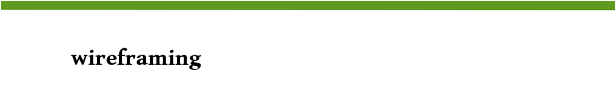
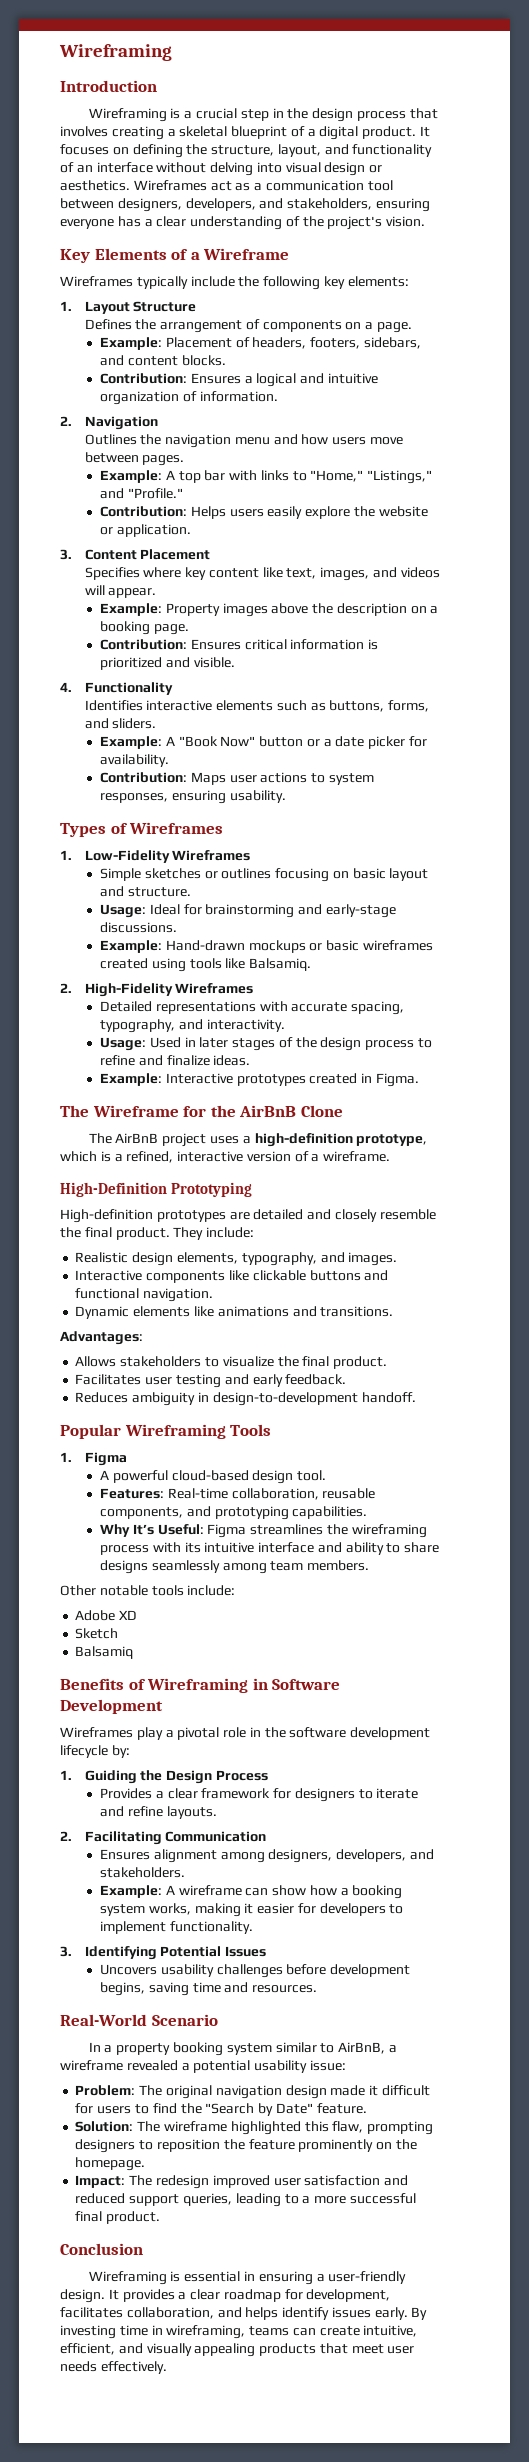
[70,47,203,70] wireframing -> [59,44,172,61] [60,80,157,92] [88,108,438,122] [60,126,431,140] [60,144,433,158] [60,162,383,176] [60,180,393,191] [60,198,430,212] [60,216,426,230] [60,248,290,263] [60,276,409,290] [60,301,197,314] [84,319,413,333] [99,337,421,350] [99,355,226,366] [99,373,378,387] [99,391,278,405] [60,416,158,430] [84,434,404,448] [84,452,185,466] [99,470,433,484] [99,488,183,499] [99,506,428,519] [99,524,191,537] [60,549,211,560] [84,567,440,581] [84,585,157,598] [99,603,439,617] [99,621,189,635] [99,639,379,650] [99,657,235,670] [60,682,173,695] [84,700,430,712] [84,718,157,729] [99,736,428,749] [99,754,169,767] [99,772,374,785] [99,790,286,804] [60,822,224,837] [60,850,251,863] [99,868,429,882] [99,886,191,897] [99,904,396,918] [99,922,177,933] [99,940,433,953] [99,958,312,972] [60,983,254,997] [99,1001,405,1015] [99,1019,285,1033] [99,1037,433,1051] [99,1055,251,1066] [99,1073,419,1087] [60,1105,343,1117] [88,1133,428,1147] [60,1151,391,1163] [60,1182,253,1197] [60,1209,436,1223] [60,1227,255,1240] [75,1252,398,1266] [75,1270,389,1283] [75,1288,214,1302] [75,1306,394,1319] [60,1331,143,1345] [75,1356,388,1369] [75,1374,347,1388] [75,1392,416,1406] [60,1424,272,1439] [60,1452,127,1466] [99,1470,327,1484] [99,1488,376,1500] [99,1506,368,1520] [99,1524,427,1538] [99,1542,440,1555] [99,1560,370,1574] [60,1585,236,1596] [75,1610,138,1621] [75,1628,119,1639] [75,1646,134,1659] [60,1678,341,1693] [60,1699,163,1714] [60,1727,431,1740] [60,1745,130,1758] [60,1770,268,1784] [99,1788,419,1802] [99,1806,217,1819] [60,1831,267,1845] [99,1849,434,1863] [99,1867,185,1878] [99,1885,403,1899] [99,1903,404,1917] [99,1921,253,1934] [60,1946,267,1960] [99,1964,411,1978] [99,1982,318,1996] [60,2014,218,2026] [88,2042,397,2056] [60,2060,346,2073] [75,2085,430,2099] [75,2103,367,2116] [75,2121,434,2135] [75,2139,417,2153] [75,2157,146,2171] [75,2175,409,2189] [75,2193,416,2207] [75,2211,161,2224] [60,2243,143,2255] [88,2271,407,2285] [60,2289,391,2303] [60,2307,428,2320] [60,2325,418,2339] [60,2343,415,2357] [60,2361,167,2374] Wireframing // Introduction // Wireframing is a crucial step in the design process that involves creating a skeletal blueprint of a digital product. It focuses on defining the structure, layout, and functionality of an interface without delving into visual design or aesthetics. Wireframes act as a communication tool between designers, developers, and stakeholders, ensuring everyone has a clear understanding of the project's vision. // Key Elements of a Wireframe // Wireframes typically include the following key elements: // 1. Layout Structure // Defines the arrangement of components on a page. // Example: Placement of headers, footers, sidebars, and content blocks. // Contribution: Ensures a logical and intuitive organization of information. // 2. Navigation // Outlines the navigation menu and how users move between pages. // Example: A top bar with links to "Home," "Listings," and "Profile." // Contribution: Helps users easily explore the website or application. // 3. Content Placement // Specifies where key content like text, images, and videos will appear. // Example: Property images above the description on a booking page. // Contribution: Ensures critical information is prioritized and visible. // 4. Functionality // Identifies interactive elements such as buttons, forms, and sliders. // Example: A "Book Now" button or a date picker for availability. // Contribution: Maps user actions to system responses, ensuring usability. // Types of Wireframes // 1. Low-Fidelity Wireframes // Simple sketches or outlines focusing on basic layout and structure. // Usage: Ideal for brainstorming and early-stage discussions. // Example: Hand-drawn mockups or basic wireframes created using tools like Balsamiq. // 2. High-Fidelity Wireframes // Detailed representations with accurate spacing, typography, and interactivity. // Usage: Used in later stages of the design process to refine and finalize ideas. // Example: Interactive prototypes created in Figma. // The Wireframe for the AirBnB Clone // The AirBnB project uses a high-definition prototype, which is a refined, interactive version of a wireframe. // High-Definition Prototyping // High-definition prototypes are detailed and closely resemble the final product. They include: // Realistic design elements, typography, and images. // Interactive components like clickable buttons and functional navigation. // Dynamic elements like animations and transitions. // Advantages: // Allows stakeholders to visualize the final product. // Facilitates user testing and early feedback. // Reduces ambiguity in design-to-development handoff. // Popular Wireframing Tools // 1. Figma // A powerful cloud-based design tool. // Features: Real-time collaboration, reusable components, and prototyping capabilities. // Why It’s Useful: Figma streamlines the wireframing process with its intuitive interface and ability to share designs seamlessly among team members. // Other notable tools include: // Adobe XD // Sketch // Balsamiq // Benefits of Wireframing in Software Development // Wireframes play a pivotal role in the software development lifecycle by: // 1. Guiding the Design Process // Provides a clear framework for designers to iterate and refine layouts. // 2. Facilitating Communication // Ensures alignment among designers, developers, and stakeholders. // Example: A wireframe can show how a booking system works, making it easier for developers to implement functionality. // 3. Identifying Potential Issues // Uncovers usability challenges before development begins, saving time and resources. // Real-World Scenario // In a property booking system similar to AirBnB, a wireframe revealed a potential usability issue: // Problem: The original navigation design made it difficult for users to find the "Search by Date" feature. // Solution: The wireframe highlighted this flaw, prompting designers to reposition the feature prominently on the homepage. // Impact: The redesign improved user satisfaction and reduced support queries, leading to a more successful final product. // Conclusion // Wireframing is essential in ensuring a user-friendly design. It provides a clear roadmap for development, facilitates collaboration, and helps identify issues early. By investing time in wireframing, teams can create intuitive, efficient, and visually appealing products that meet user needs effectively.

